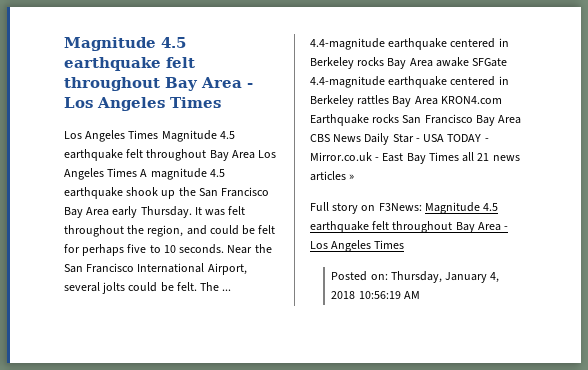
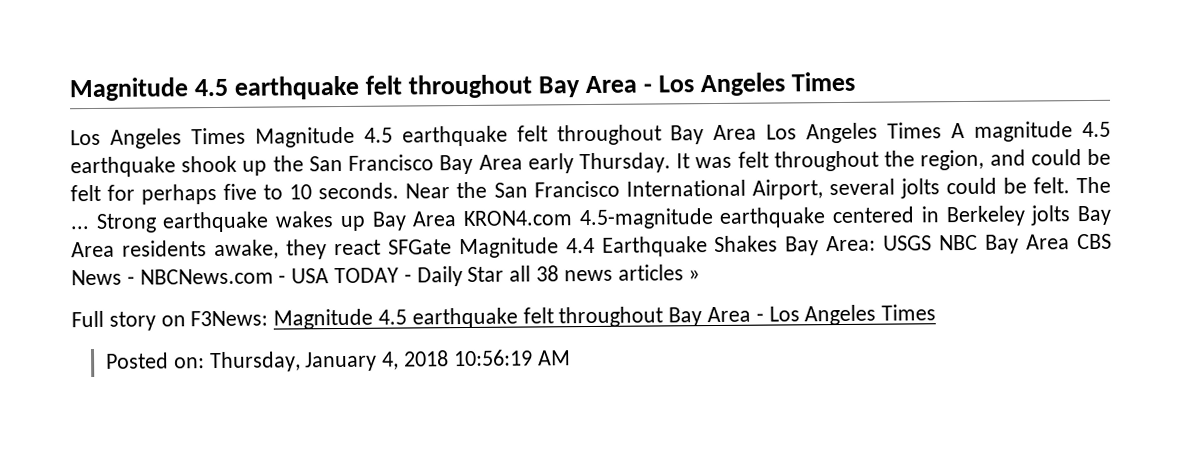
[310,38,509,50] [310,57,508,69] [310,76,509,88] [310,95,502,107] [310,114,473,126] 4.4-magnitude earthquake centered in Berkeley rocks Bay Area awake SFGate 4.4-magnitude earthquake centered in Berkeley rattles Bay Area KRON4.com Earthquake rocks San Francisco -> [95,205,1112,233] [71,234,979,260] Strong earthquake wakes up Bay Area KRON4.com 4.5-magnitude earthquake centered in Berkeley jolts Bay Area residents awake, they react SFGate Magnitude 4.4 Earthquake Shakes Bay Area: USGS NBC
[364,133,414,145] Daily Star -> [126,268,274,285] - NBCNews.com
[310,152,490,164] Mirror.co.uk - East Bay Times all 21 -> [416,265,560,287] Daily Star all 38

